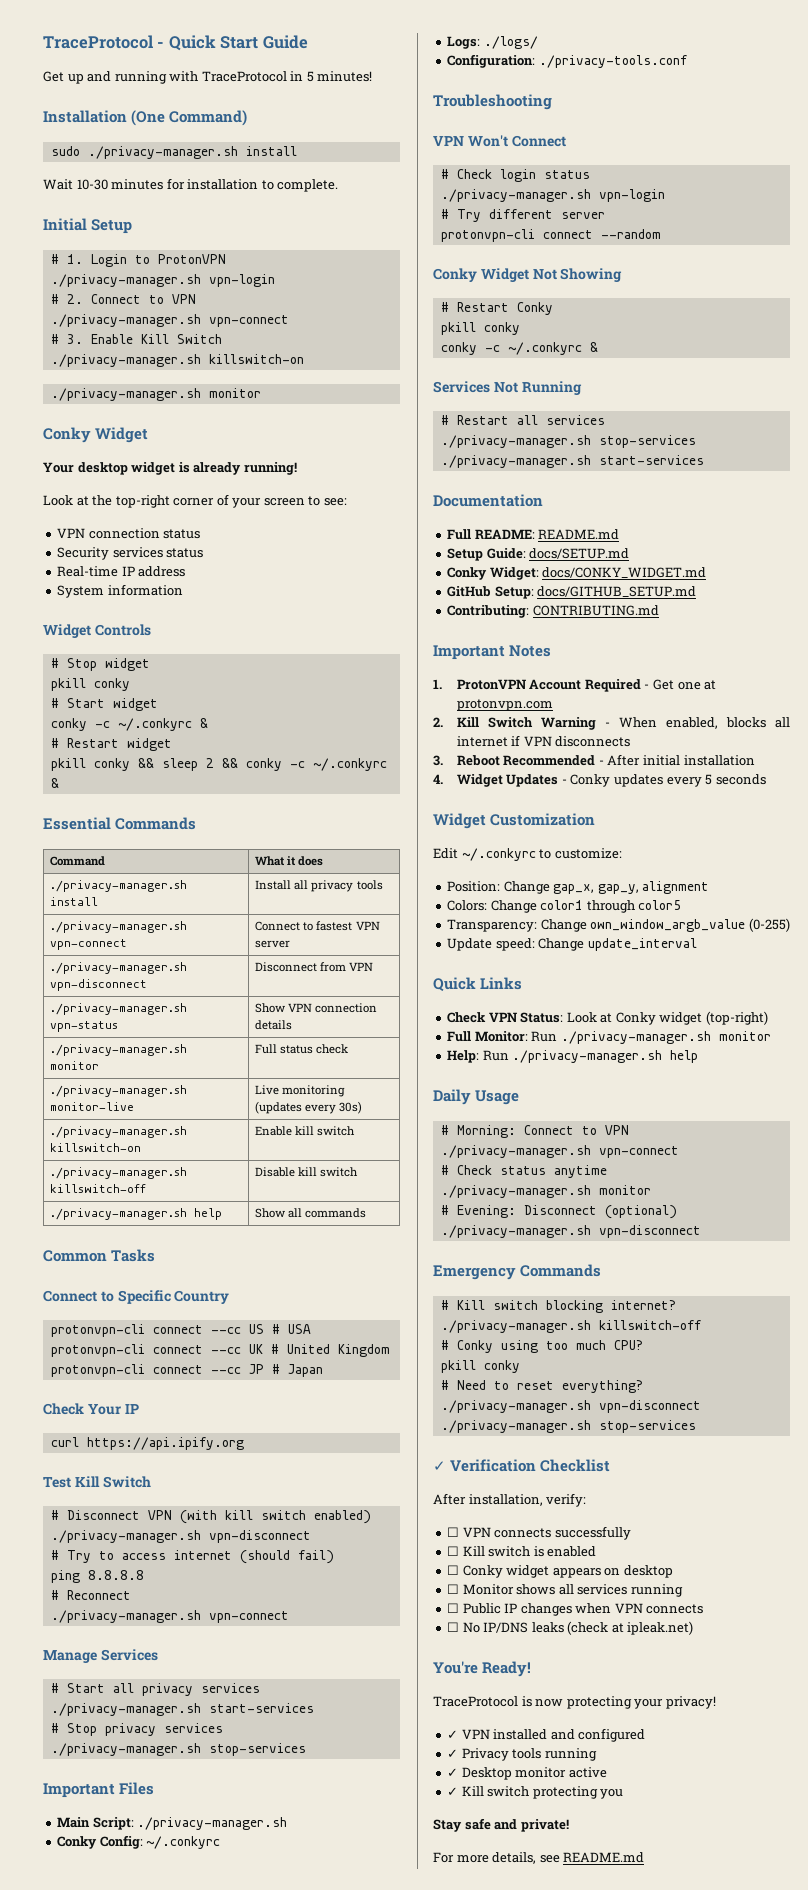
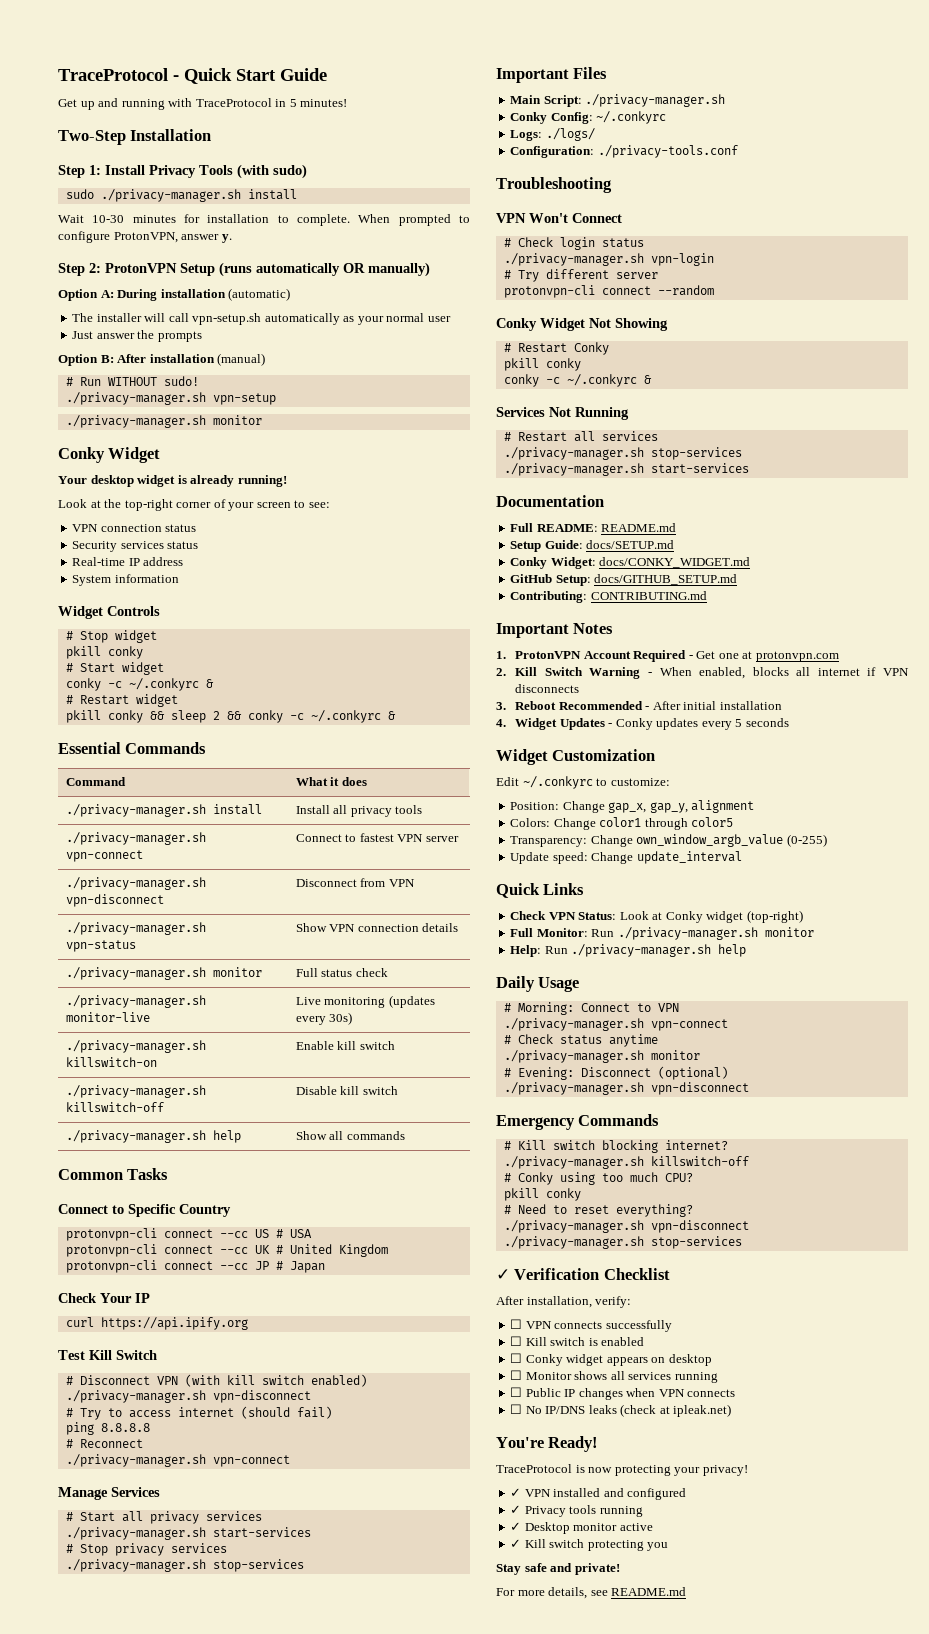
(373, 76) none -> [58,130,126,145] Two-Step
[131,110,248,126] (One Command) -> [58,164,307,179] // Step 1: Install Privacy Tools (with sudo)
[43,218,133,234] [50,254,226,267] [50,274,275,287] [50,294,196,304] [50,314,289,327] [50,334,222,344] [50,354,304,367] // Initial Setup // # 1. Login to ProtonVPN // ./privacy-manager.sh vpn-login // # 2. Connect to VPN // ./privacy-manager.sh vpn-connect // # 3. Enable Kill Switch // ./privacy-manager.sh killswitch-on -> [358,214,470,226] [58,231,232,243] [58,262,430,277] [58,288,291,301] [72,313,451,325] [72,330,202,342] [58,353,266,366] [65,376,199,386] [65,392,276,405] When prompted to configure ProtonVPN, answer y. // Step 2: ProtonVPN Setup (runs automatically OR manually) // Option A: During installation (automatic) // The installer will call vpn-setup.sh automatically as your normal user // Just answer the prompts // Option B: After installation (manual) // # Run WITHOUT sudo! // ./privacy-manager.sh vpn-setup

